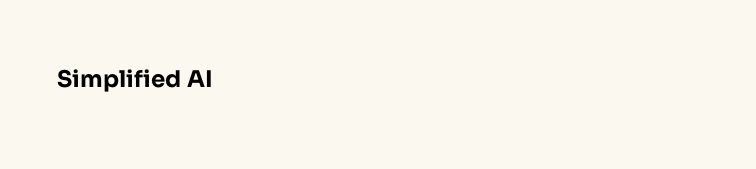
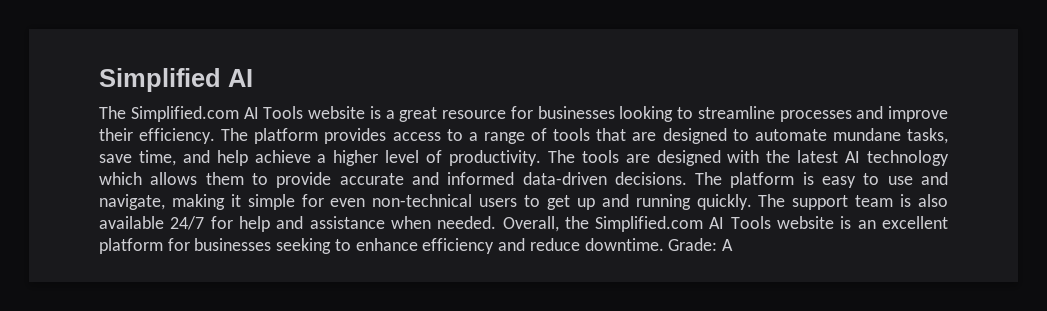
(214, 78) none -> [99,106,948,122] [99,128,949,144] [99,150,950,166] [99,172,948,188] [99,194,949,210] [99,216,948,232] [99,238,733,254] // The Simplified.com AI Tools website is a great resource for businesses looking to streamline processes and improve their efficiency. The platform provides access to a range of tools that are designed to automate mundane tasks, save time, and help achieve a higher level of productivity. The tools are designed with the latest AI technology which allows them to provide accurate and informed data-driven decisions. The platform is easy to use and navigate, making it simple for even non-technical users to get up and running quickly. The support team is also available 24/7 for help and assistance when needed. Overall, the Simplified.com AI Tools website is an excellent platform for businesses seeking to enhance efficiency and reduce downtime. Grade: A

